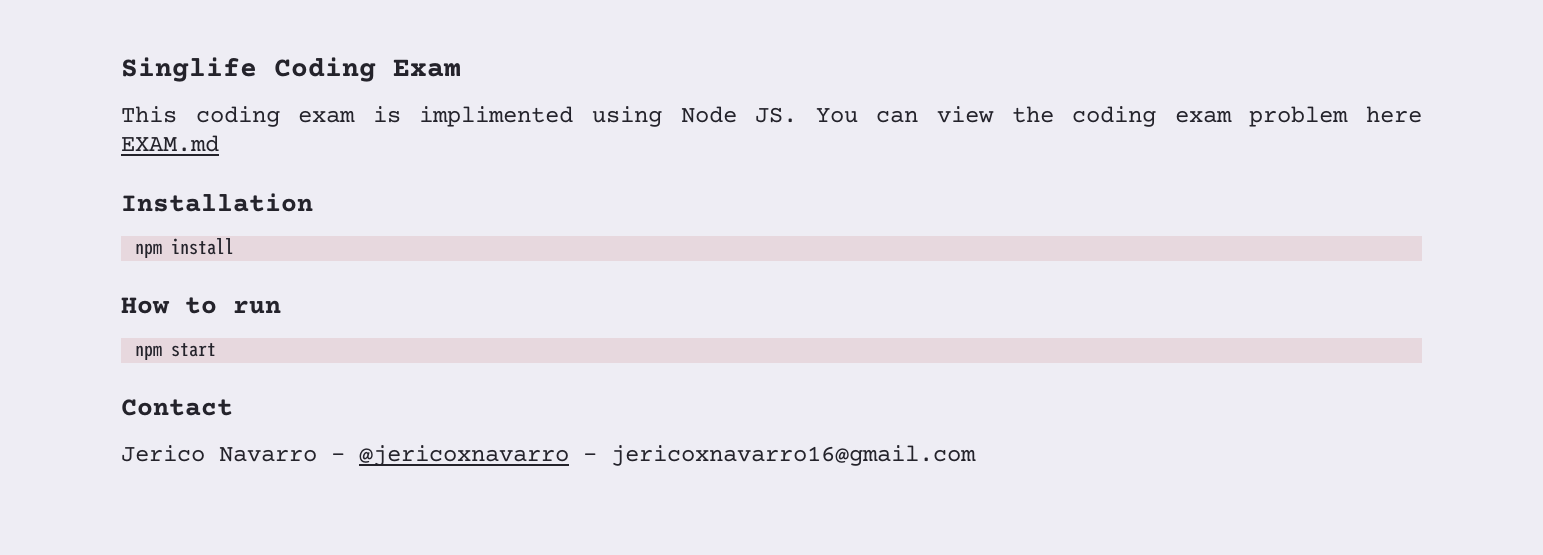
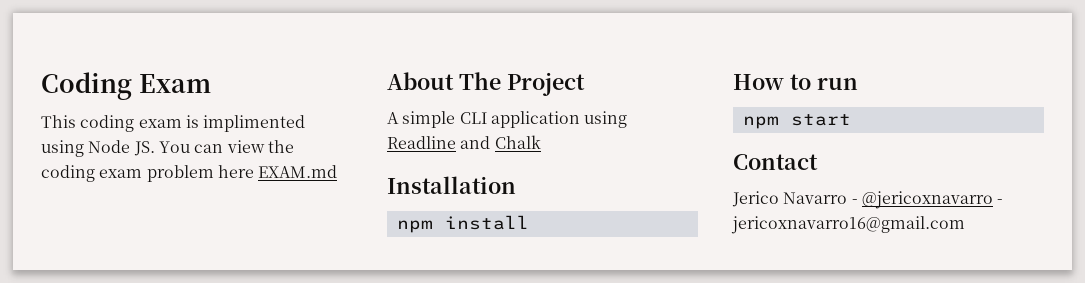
[121,57,257,82] Singlife -> (41, 86) none
(219, 143) none -> [387,72,585,96] [387,111,628,128] [387,135,541,149] // About The Project // A simple CLI application using Readline and Chalk

